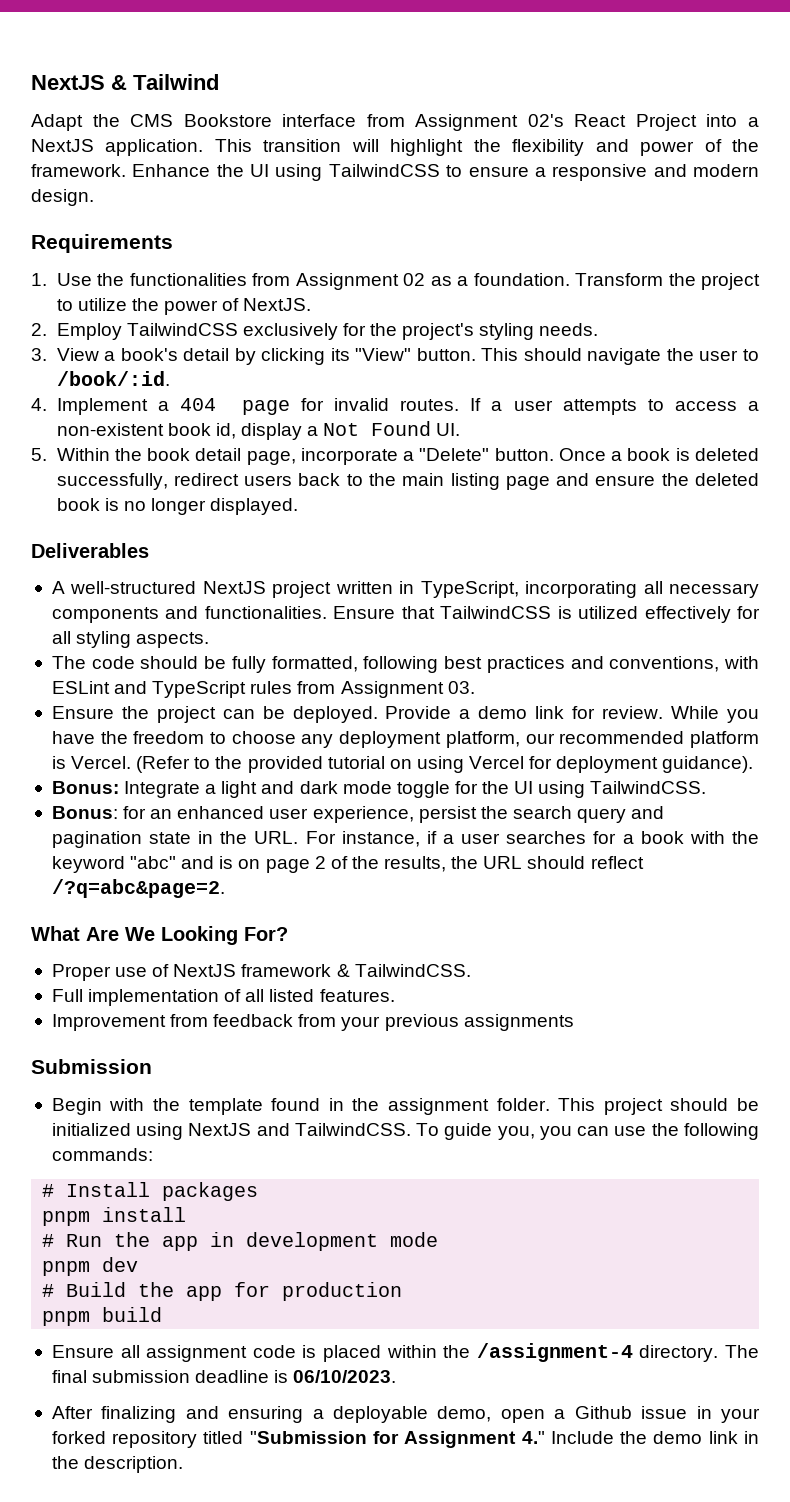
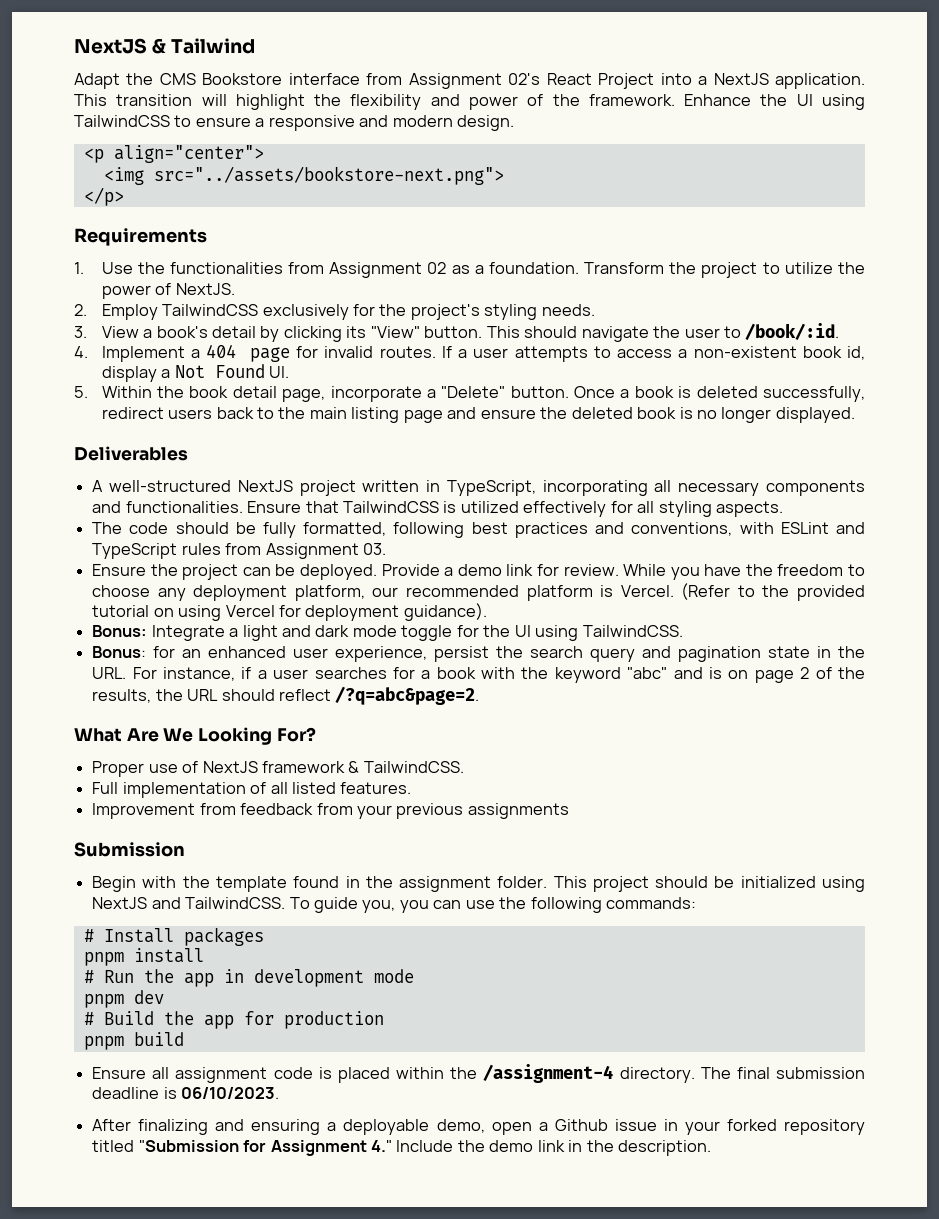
(94, 197) none -> [83,145,264,163] [103,166,504,185] [83,187,124,206] // <p align="center"> // <img src="../assets/bookstore-next.png"> // </p>

